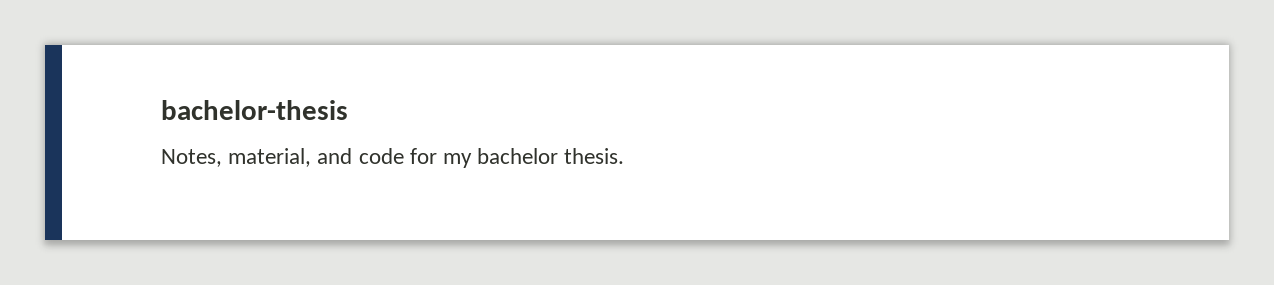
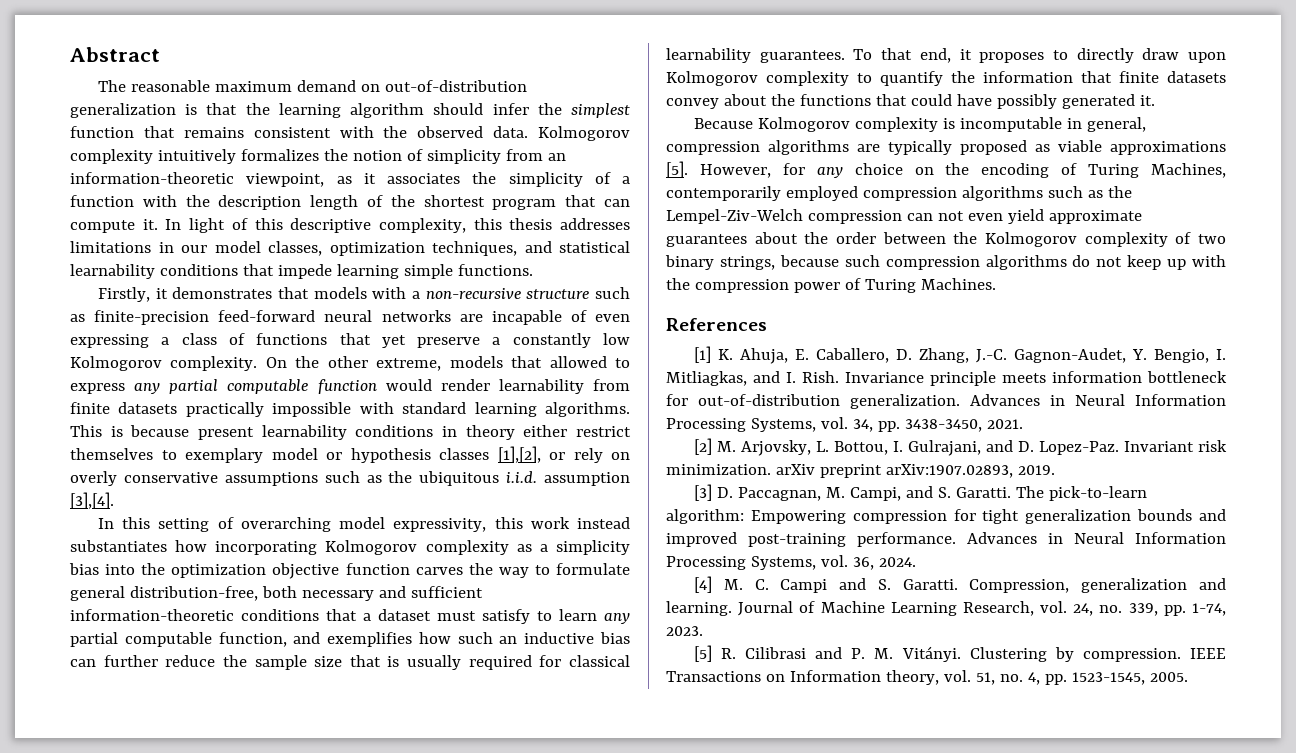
[161,100,348,120] [161,148,625,168] bachelor-thesis // Notes, material, and code for my bachelor thesis. -> [70,47,160,62] [97,80,527,92] [70,103,630,118] [70,126,630,141] [70,149,566,164] [70,172,630,187] [70,195,630,210] [70,218,630,233] [70,241,630,256] [70,264,533,279] [97,287,630,302] [70,310,630,325] [70,333,630,348] [70,356,631,371] [70,379,630,394] [70,402,630,417] [70,425,631,440] [70,446,630,463] [70,471,630,486] [70,492,114,509] [97,517,630,532] [70,540,630,555] [69,563,631,579] [70,586,483,601] [70,609,630,624] [70,632,630,647] [70,655,630,670] [666,48,1226,63] [666,71,1226,86] [666,94,1155,109] [693,117,1146,132] [666,140,1226,155] [666,161,1226,178] [666,186,1132,201] [666,209,1142,224] [666,232,1226,247] [665,255,1226,270] [666,278,996,293] [666,318,767,331] [693,346,1226,364] [666,371,1227,386] [666,394,1226,409] [666,417,1023,432] [693,438,1227,456] [666,464,1055,478] [693,484,1147,501] [666,509,1226,524] [666,532,1226,547] [666,555,916,570] [693,576,1226,593] [666,601,1226,616] [666,626,703,636] [693,645,1226,662] [666,670,1188,685] Abstract // The reasonable maximum demand on out-of-distribution generalization is that the learning algorithm should infer the simplest function that remains consistent with the observed data. Kolmogorov complexity intuitively formalizes the notion of simplicity from an information-theoretic viewpoint, as it associates the simplicity of a function with the description length of the shortest program that can compute it. In light of this descriptive complexity, this thesis addresses limitations in our model classes, optimization techniques, and statistical learnability conditions that impede learning simple functions. // Firstly, it demonstrates that models with a non-recursive structure such as finite-precision feed-forward neural networks are incapable of even expressing a class of functions that yet preserve a constantly low Kolmogorov complexity. On the other extreme, models that allowed to express any partial computable function would render learnability from finite datasets practically impossible with standard learning algorithms. This is because present learnability conditions in theory either restrict themselves to exemplary model or hypothesis classes [1],[2], or rely on overly conservative assumptions such as the ubiquitous i.i.d. assumption [3],[4]. // In this setting of overarching model expressivity, this work instead substantiates how incorporating Kolmogorov complexity as a simplicity bias into the optimization objective function carves the way to formulate general distribution-free, both necessary and sufficient information-theoretic conditions that a dataset must satisfy to learn any partial computable function, and exemplifies how such an inductive bias can further reduce the sample size that is usually required for classical learnability guarantees. To that end, it proposes to directly draw upon Kolmogorov complexity to quantify the information that finite datasets convey about the functions that could have possibly generated it. // Because Kolmogorov complexity is incomputable in general, compression algorithms are typically proposed as viable approximations [5]. However, for any choice on the encoding of Turing Machines, contemporarily employed compression algorithms such as the Lempel-Ziv-Welch compression can not even yield approximate guarantees about the order between the Kolmogorov complexity of two binary strings, because such compression algorithms do not keep up with the compression power of Turing Machines. // References // [1] K. Ahuja, E. Caballero, D. Zhang, J.-C. Gagnon-Audet, Y. Bengio, I. Mitliagkas, and I. Rish. Invariance principle meets information bottleneck for out-of-distribution generalization. Advances in Neural Information Processing Systems, vol. 34, pp. 3438-3450, 2021. // [2] M. Arjovsky, L. Bottou, I. Gulrajani, and D. Lopez-Paz. Invariant risk minimization. arXiv preprint arXiv:1907.02893, 2019. // [3] D. Paccagnan, M. Campi, and S. Garatti. The pick-to-learn algorithm: Empowering compression for tight generalization bounds and improved post-training performance. Advances in Neural Information Processing Systems, vol. 36, 2024. // [4] M. C. Campi and S. Garatti. Compression, generalization and learning. Journal of Machine Learning Research, vol. 24, no. 339, pp. 1-74, 2023. // [5] R. Cilibrasi and P. M. Vitányi. Clustering by compression. IEEE Transactions on Information theory, vol. 51, no. 4, pp. 1523-1545, 2005.

